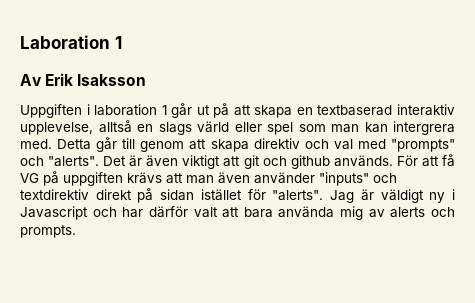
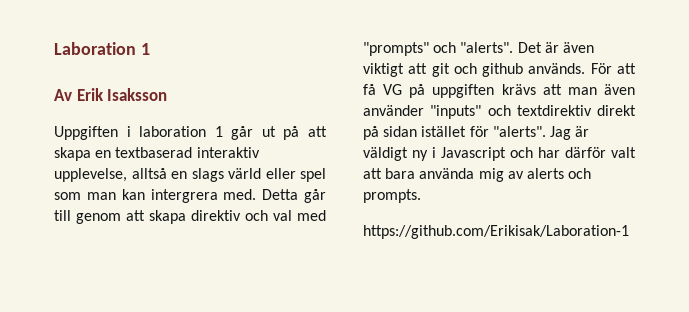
(76, 231) none -> [363,225,629,239] // https://github.com/Erikisak/Laboration-1

